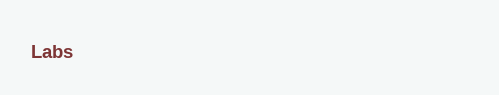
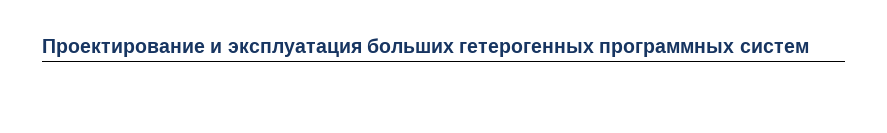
[31,45,73,58] Labs -> [42,38,809,57] Проектирование и эксплуатация больших гетерогенных программных систем

